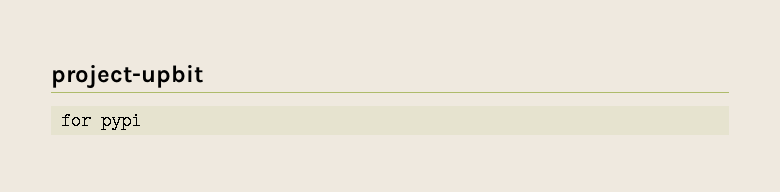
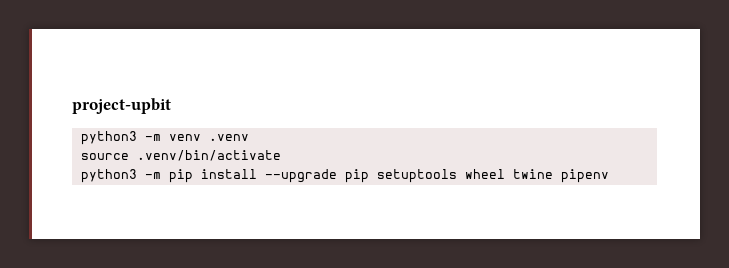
[60,112,141,130] for pypi -> [80,131,249,145] [80,150,281,161] [80,169,609,183] python3 -m venv .venv // source .venv/bin/activate // python3 -m pip install --upgrade pip setuptools wheel twine pipenv

